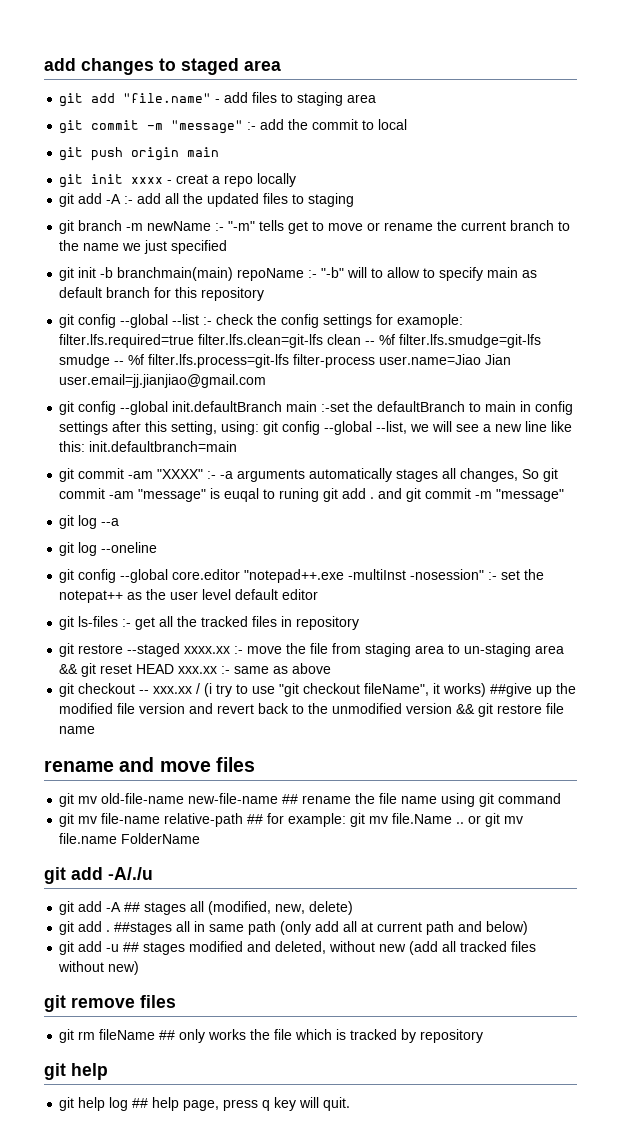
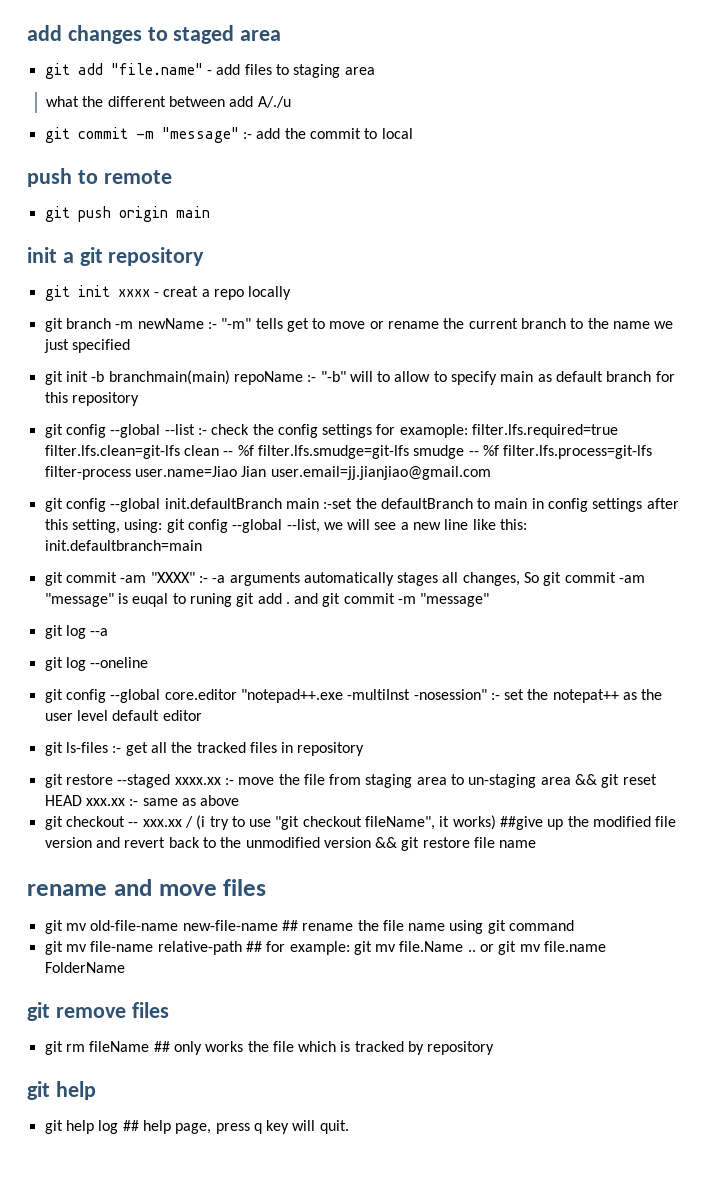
(377, 98) none -> [46,96,291,108] // what the different between add A/./u
(408, 124) none -> [27,168,172,187] // push to remote
(220, 152) none -> [27,247,205,266] // init a git repository
[59,193,355,207] // git add -A :- add all the updated files to staging -> (292, 293) none
[44,867,153,884] [59,901,354,915] [59,921,529,935] [59,941,537,955] [58,961,140,975] // git add -A/./u // git add -A ## stages all (modified, new, delete) // git add . ##stages all in same path (only add all at current path and below) // git add -u ## stages modified and deleted, without new (add all tracked files without new) -> (125, 967) none

